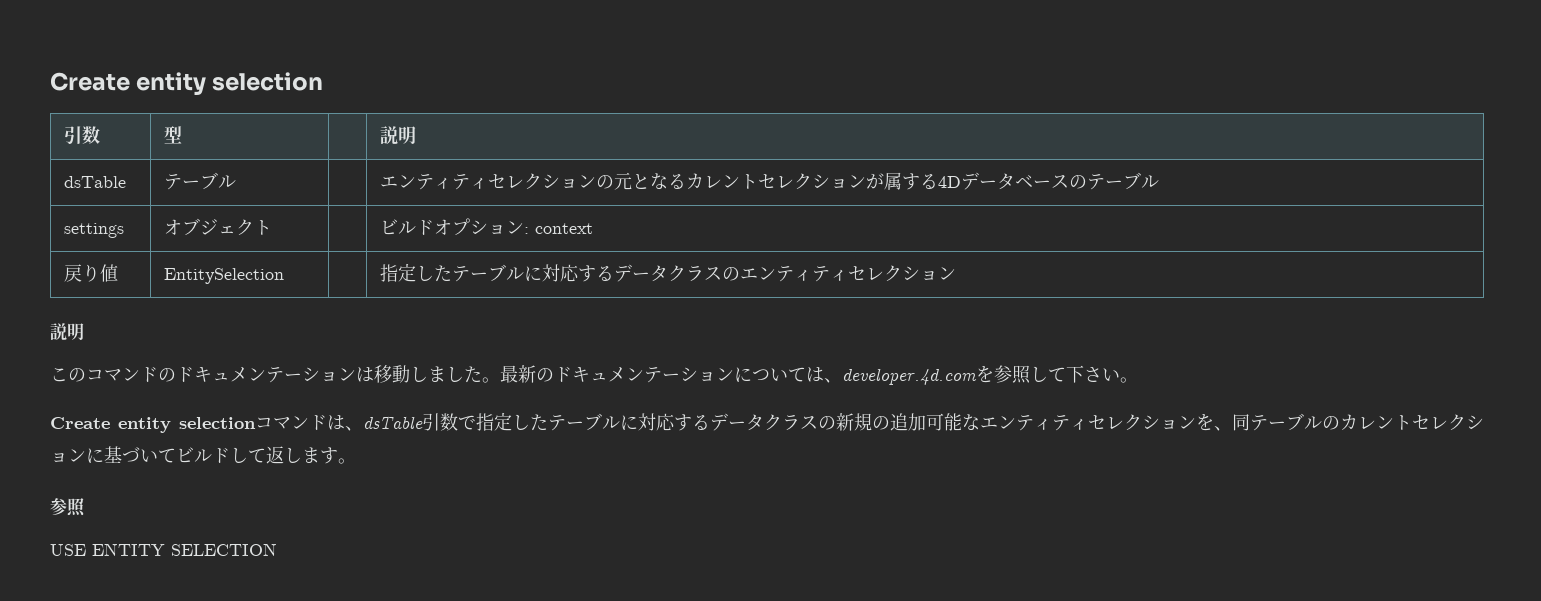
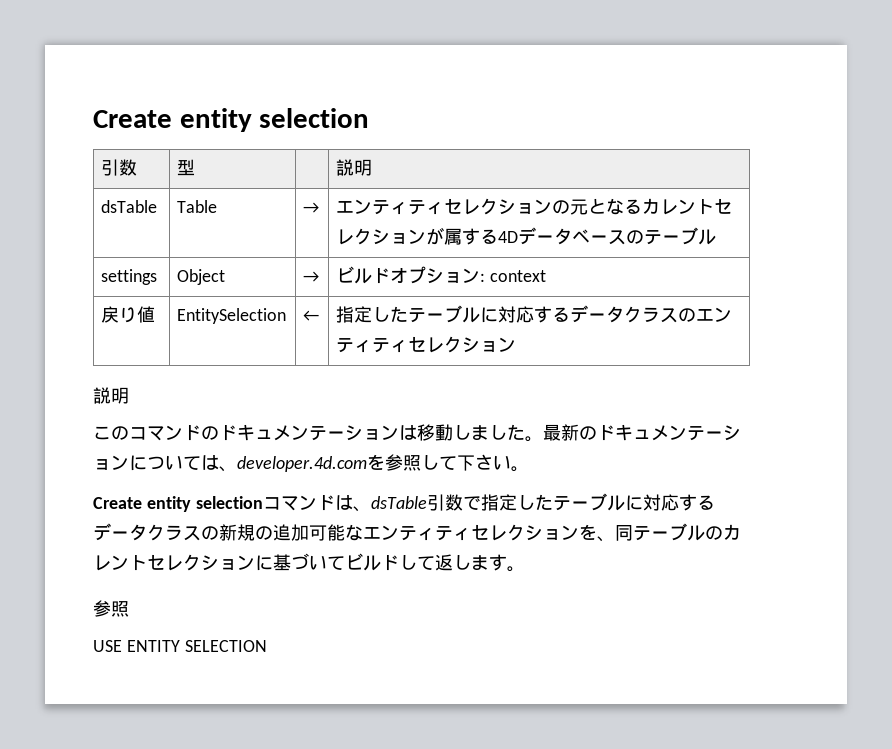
[163,172,236,190] テーブル | -> [177,200,218,213] [303,202,320,213] Table | →
[163,218,272,236] オブジェクト | -> [177,269,226,285] [303,271,320,282] Object | →
(284, 276) none -> [303,310,320,321] ←

